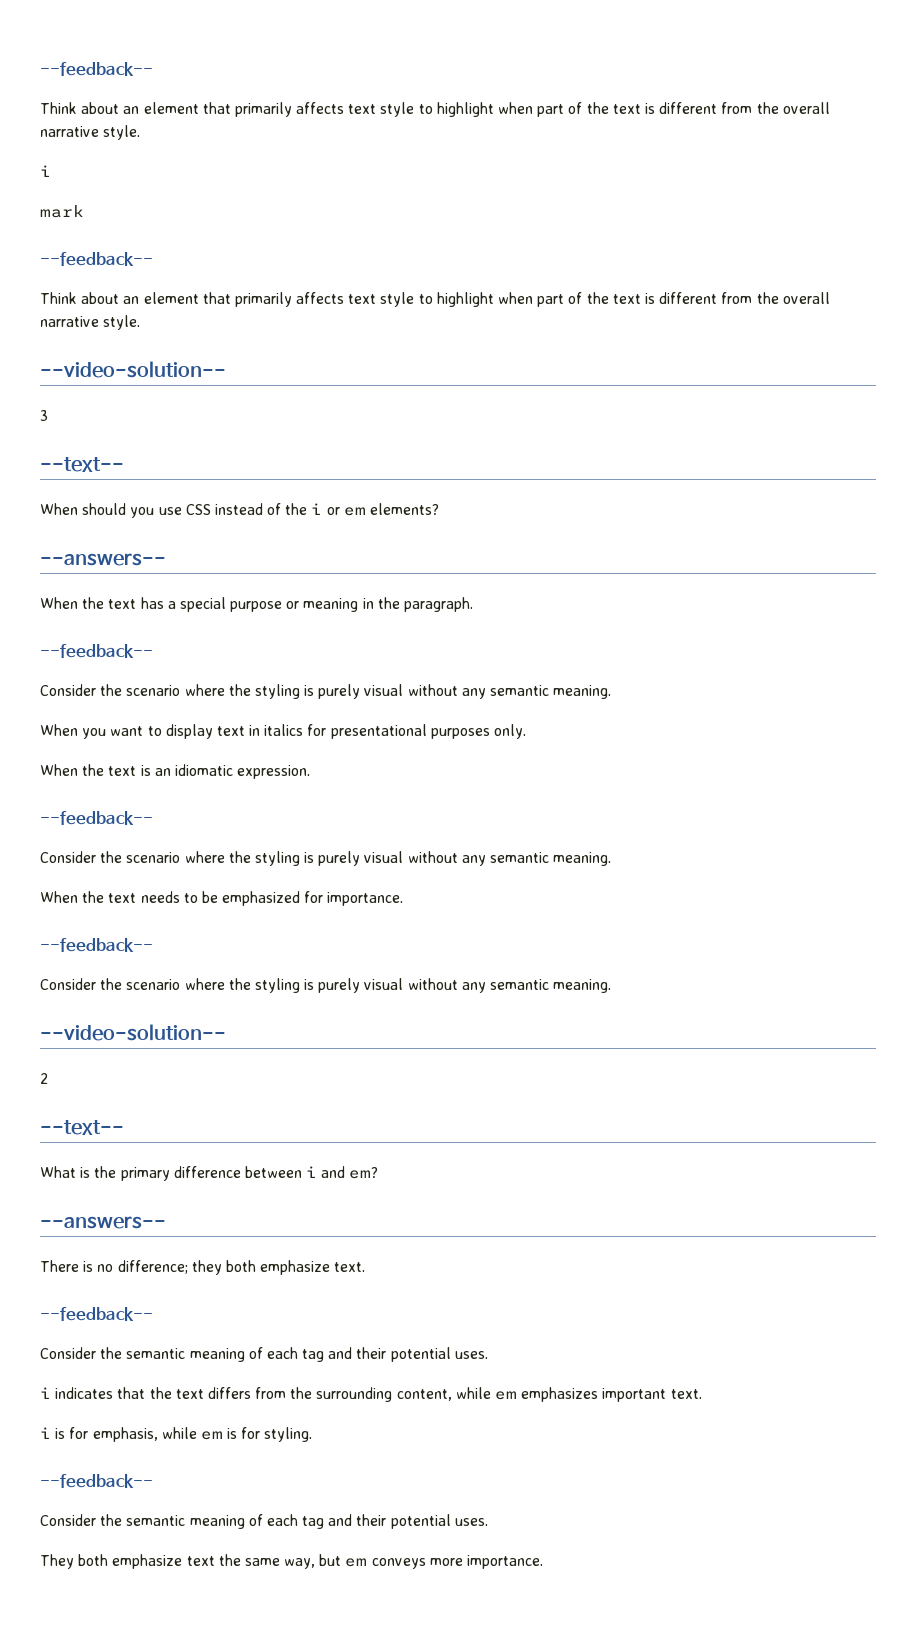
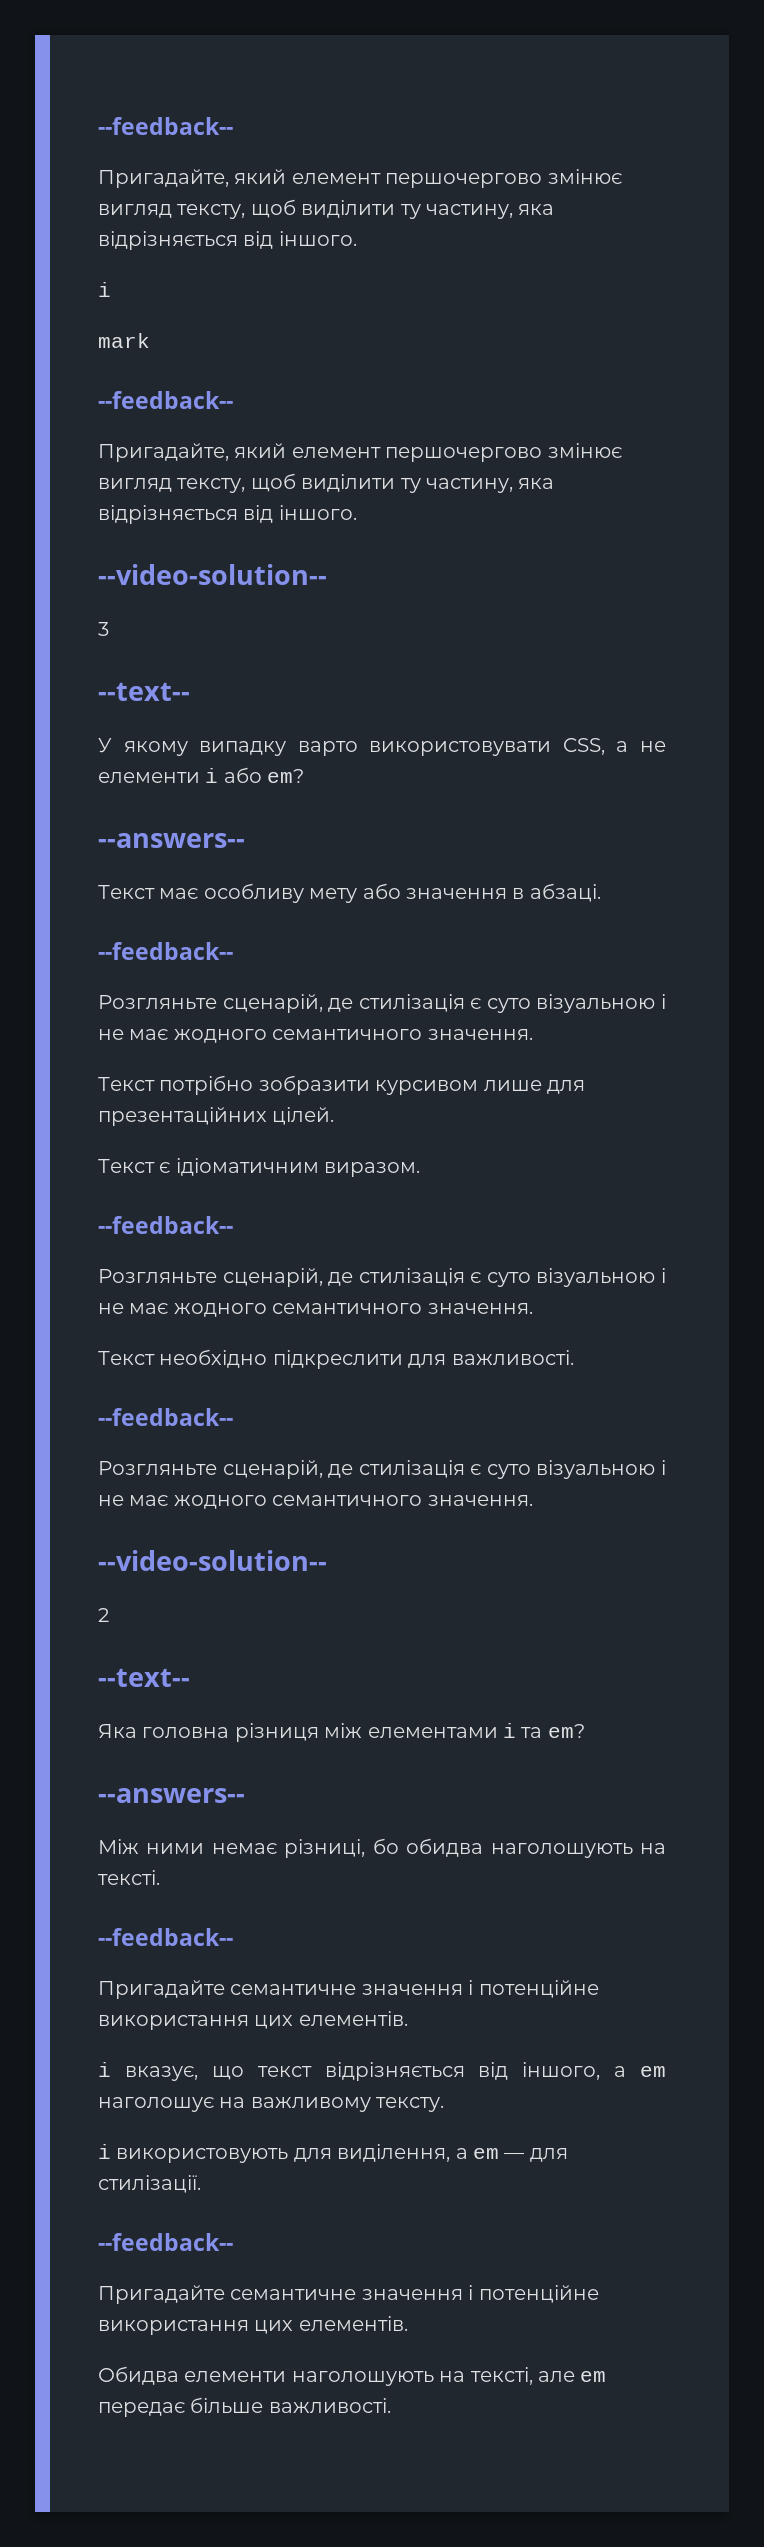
[40,62,153,76] [40,102,830,117] [40,125,141,140] [40,165,51,177] [40,205,84,218] [40,252,153,266] [40,292,830,307] [40,315,141,330] [40,361,226,378] [40,410,48,421] [40,457,124,472] [40,503,440,518] [40,553,166,566] [40,597,474,612] [40,644,153,658] [40,684,612,699] [40,724,527,739] [40,764,311,779] [40,811,153,825] [40,851,612,866] [40,891,404,906] [40,938,153,952] [40,978,612,993] [40,1024,226,1041] [40,1073,48,1084] [40,1120,124,1135] [40,1166,379,1181] [40,1216,166,1229] [40,1260,366,1275] [40,1307,153,1321] [40,1347,488,1362] [40,1387,702,1402] [40,1427,313,1442] [40,1474,153,1488] [40,1514,488,1529] [40,1554,544,1569] --feedback-- // Think about an element that primarily affects text style to highlight when part of the text is different from the overall narrative style. // i // mark // --feedback-- // Think about an element that primarily affects text style to highlight when part of the text is different from the overall narrative style. // --video-solution-- // 3 // --text-- // When should you use CSS instead of the i or em elements? // --answers-- // When the text has a special purpose or meaning in the paragraph. // --feedback-- // Consider the scenario where the styling is purely visual without any semantic meaning. // When you want to display text in italics for presentational purposes only. // When the text is an idiomatic expression. // --feedback-- // Consider the scenario where the styling is purely visual without any semantic meaning. // When the text needs to be emphasized for importance. // --feedback-- // Consider the scenario where the styling is purely visual without any semantic meaning. // --video-solution-- // 2 // --text-- // What is the primary difference between i and em? // --answers-- // There is no difference; they both emphasize text. // --feedback-- // Consider the semantic meaning of each tag and their potential uses. // i indicates that the text differs from the surrounding content, while em emphasizes important text. // i is for emphasis, while em is for styling. // --feedback-- // Consider the semantic meaning of each tag and their potential uses. // They both emphasize text the same way, but em conveys more importance. -> [98,117,233,135] [98,169,622,188] [98,199,555,219] [98,231,357,250] [98,282,111,297] [98,333,150,348] [98,391,233,409] [98,443,622,462] [98,473,555,493] [98,505,357,524] [98,564,327,585] [98,622,109,636] [98,682,190,701] [98,738,666,756] [98,767,305,783] [98,833,245,848] [98,883,601,903] [98,942,233,960] [98,994,666,1013] [98,1029,533,1043] [98,1075,585,1095] [98,1107,335,1126] [98,1158,421,1177] [98,1216,233,1234] [98,1268,666,1287] [98,1303,533,1317] [98,1349,574,1369] [98,1408,233,1426] [98,1460,666,1479] [98,1495,533,1509] [98,1550,327,1571] [98,1608,109,1622] [98,1668,190,1687] [98,1723,585,1742] [98,1788,245,1803] [98,1838,666,1858] [98,1870,160,1885] [98,1928,233,1946] [98,1980,599,1999] [98,2011,408,2030] [98,2062,666,2081] [98,2097,445,2112] [98,2144,568,2163] [98,2175,201,2193] [98,2233,233,2251] [98,2285,599,2304] [98,2316,408,2335] [98,2366,607,2386] [98,2397,391,2417] --feedback-- // Пригадайте, який елемент першочергово змінює вигляд тексту, щоб виділити ту частину, яка відрізняється від іншого. // i // mark // --feedback-- // Пригадайте, який елемент першочергово змінює вигляд тексту, щоб виділити ту частину, яка відрізняється від іншого. // --video-solution-- // 3 // --text-- // У якому випадку варто використовувати CSS, а не елементи i або em? // --answers-- // Текст має особливу мету або значення в абзаці. // --feedback-- // Розгляньте сценарій, де стилізація є суто візуальною і не має жодного семантичного значення. // Текст потрібно зобразити курсивом лише для презентаційних цілей. // Текст є ідіоматичним виразом. // --feedback-- // Розгляньте сценарій, де стилізація є суто візуальною і не має жодного семантичного значення. // Текст необхідно підкреслити для важливості. // --feedback-- // Розгляньте сценарій, де стилізація є суто візуальною і не має жодного семантичного значення. // --video-solution-- // 2 // --text-- // Яка головна різниця між елементами i та em? // --answers-- // Між ними немає різниці, бо обидва наголошують на тексті. // --feedback-- // Пригадайте семантичне значення і потенційне використання цих елементів. // i вказує, що текст відрізняється від іншого, а em наголошує на важливому тексту. // i використовують для виділення, а em — для стилізації. // --feedback-- // Пригадайте семантичне значення і потенційне використання цих елементів. // Обидва елементи наголошують на тексті, але em передає більше важливості.

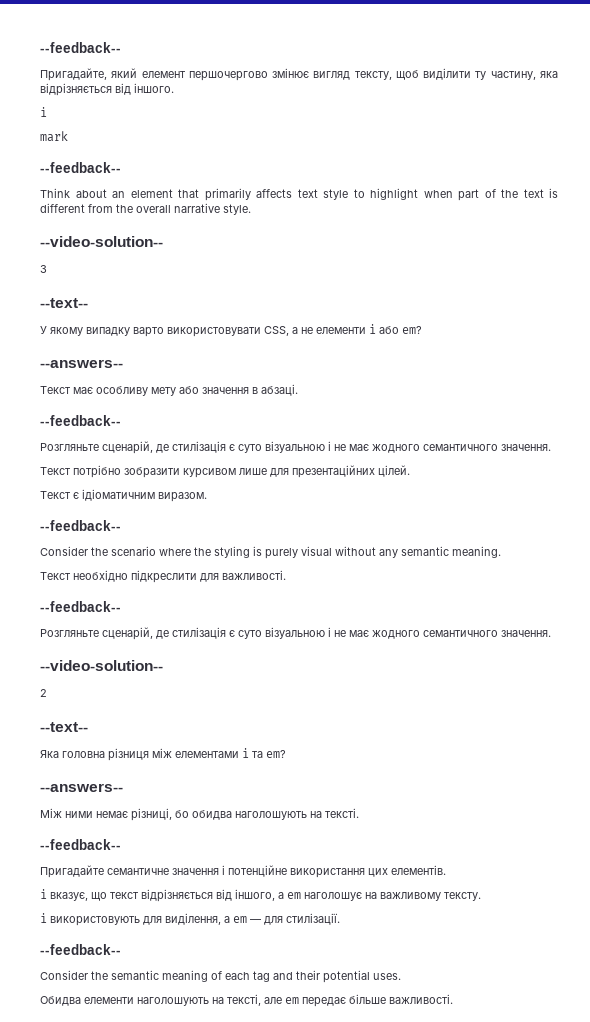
[98,443,622,462] [98,473,555,493] [98,505,357,524] Пригадайте, який елемент першочергово змінює вигляд тексту, щоб виділити ту частину, яка відрізняється від іншого. -> [40,188,558,201] [40,203,251,215] Think about an element that primarily affects text style to highlight when part of the text is different from the overall narrative style.
[98,1268,666,1287] [98,1303,533,1317] Розгляньте сценарій, де стилізація є суто візуальною і не має жодного семантичного значення. -> [40,546,501,559] Consider the scenario where the styling is purely visual without any semantic meaning.
[98,2285,599,2304] [98,2316,408,2335] Пригадайте семантичне значення і потенційне використання цих елементів. -> [40,970,401,983] Consider the semantic meaning of each tag and their potential uses.

